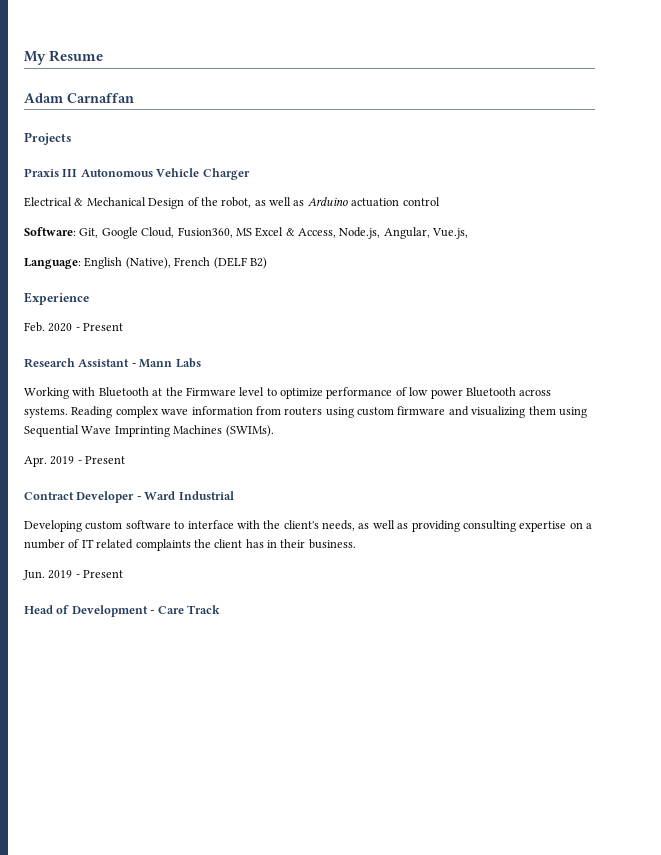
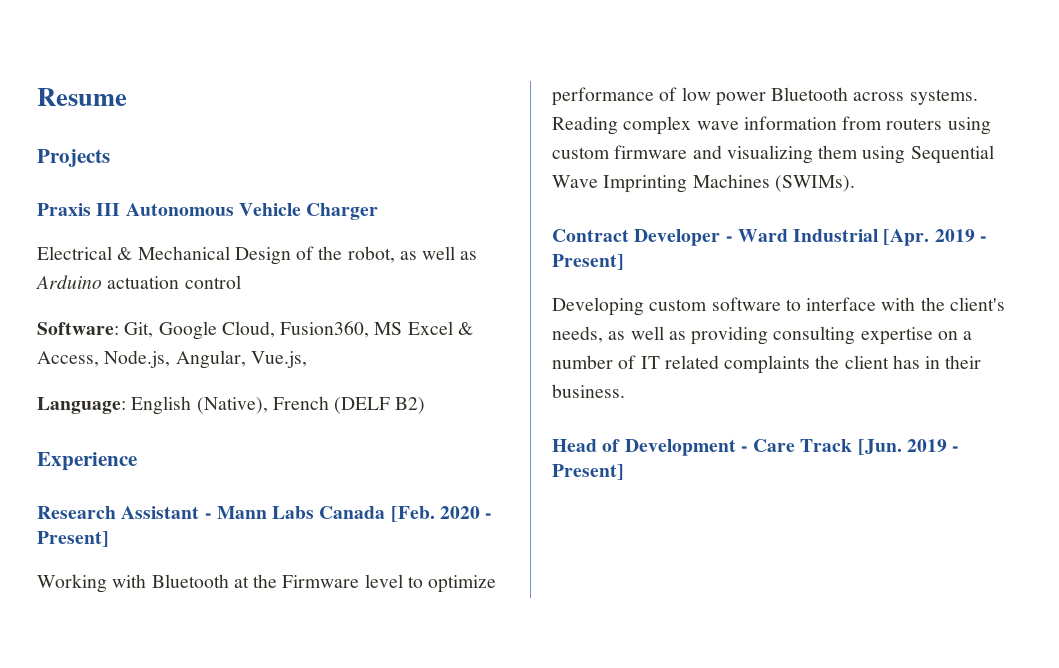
[24,51,46,65] My -> (37, 97) none
[24,93,134,103] // Adam Carnaffan -> (127, 97) none
[24,322,124,332] // Feb. 2020 - Present -> (137, 461) none
(201, 363) none -> [319,506,493,522] [37,531,109,547] Canada [Feb. 2020 - Present]
[24,456,126,467] // Apr. 2019 - Present -> (855, 183) none
(234, 495) none -> [883,229,987,246] [552,254,624,270] [Apr. 2019 - Present]
[23,570,124,580] // Jun. 2019 - Present -> (625, 391) none
(220, 609) none -> [857,439,960,455] [552,464,624,480] [Jun. 2019 - Present]

